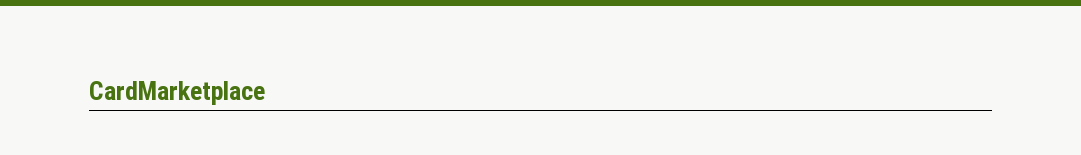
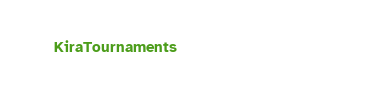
[89,81,265,105] CardMarketplace -> [54,40,177,52] KiraTournaments

